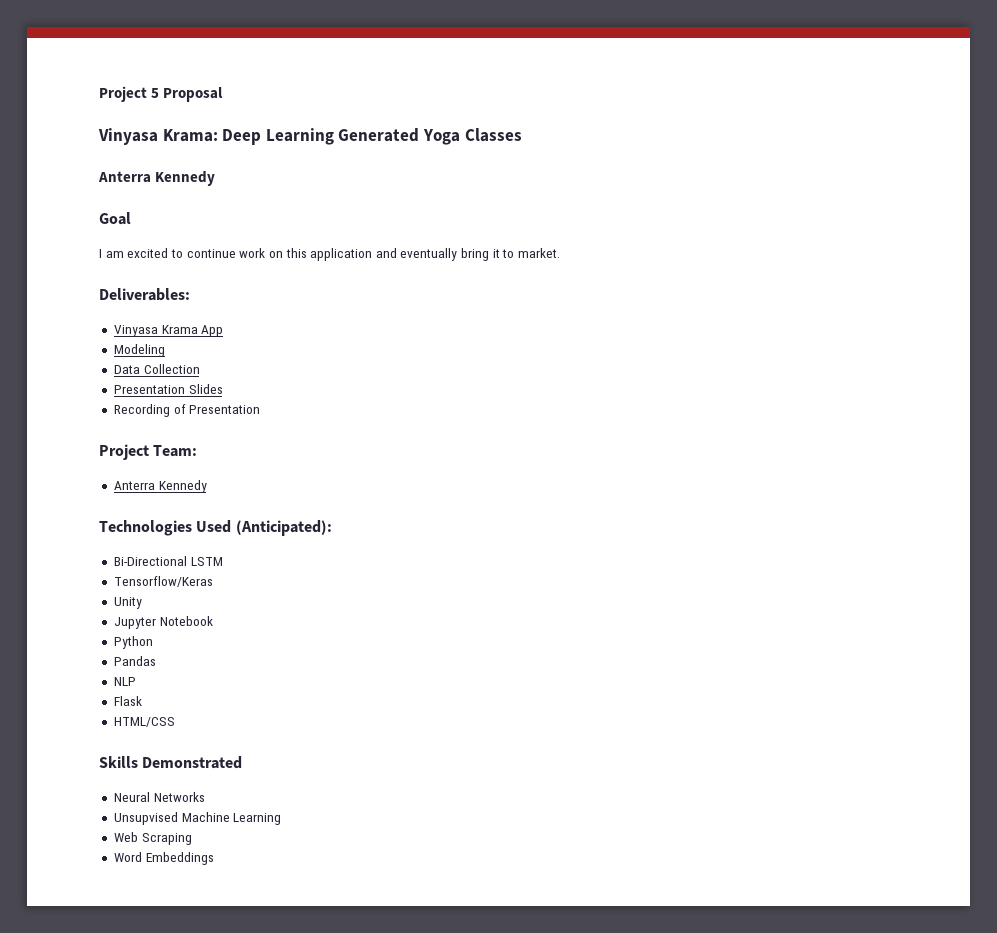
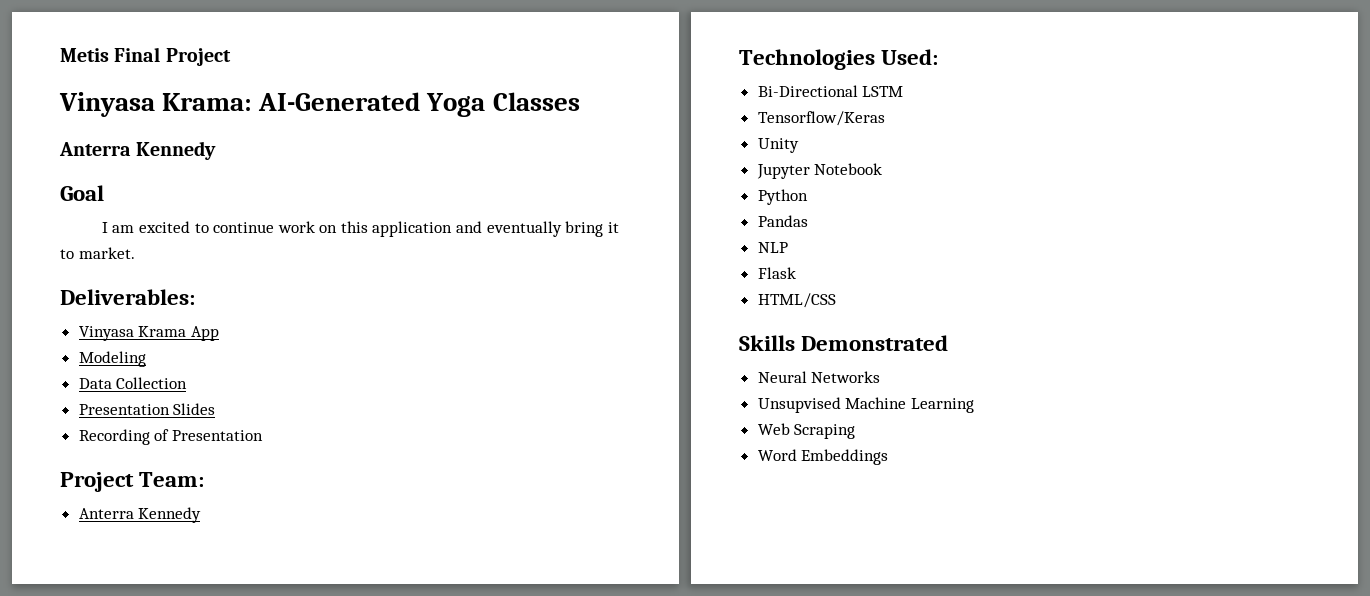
[99,86,224,102] Project 5 Proposal -> [60,47,231,66] Metis Final Project
[222,128,420,145] Deep Learning Generated -> [258,92,421,111] AI-Generated
[196,520,332,536] Used (Anticipated): -> [881,49,939,65] Used:

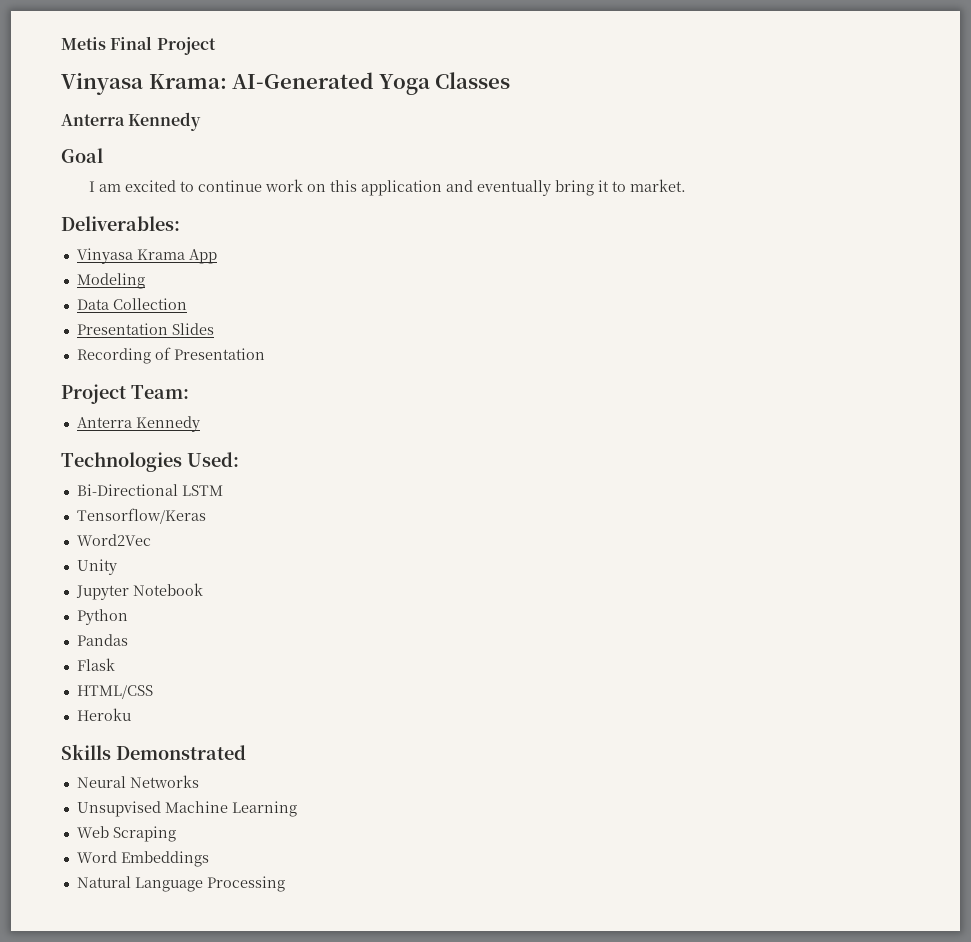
(885, 118) none -> [76,534,151,546] // Word2Vec
[757,242,788,253] // NLP -> (128, 640) none
(836, 300) none -> [76,708,131,721] // Heroku
(889, 457) none -> [76,876,285,892] // Natural Language Processing

